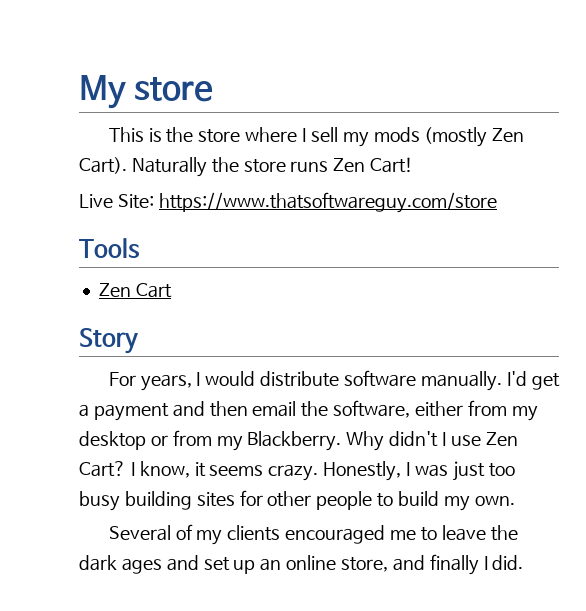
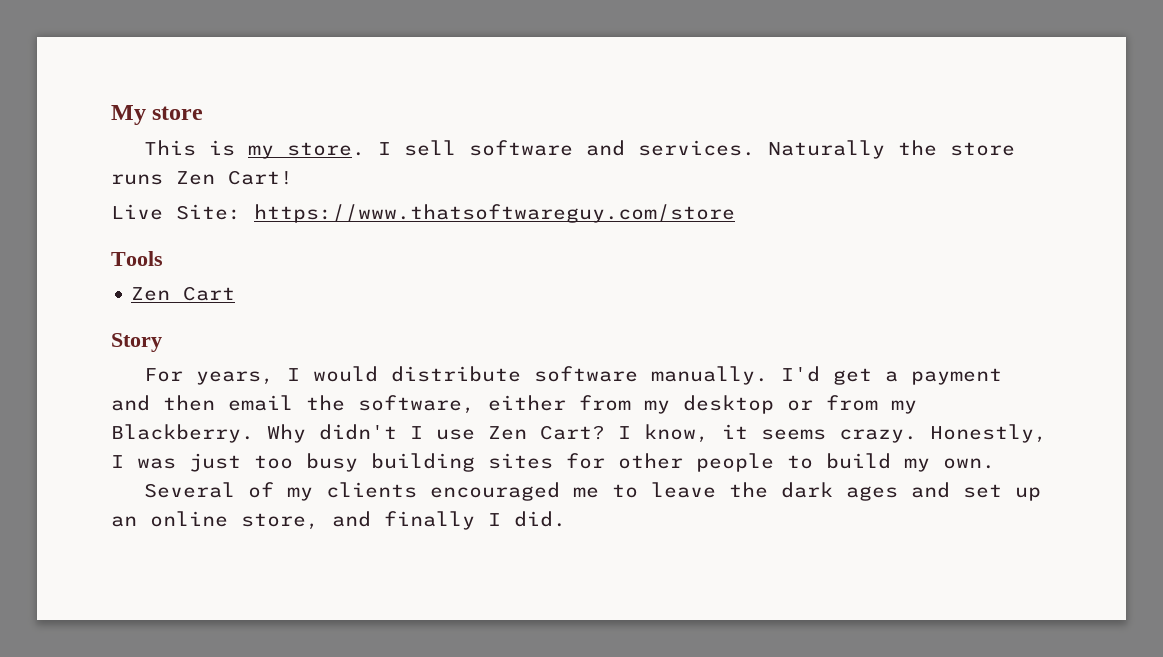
[166,127,525,147] [79,157,127,174] the store where I sell my mods (mostly Zen Cart). -> [247,140,755,159] my store. I sell software and services.

